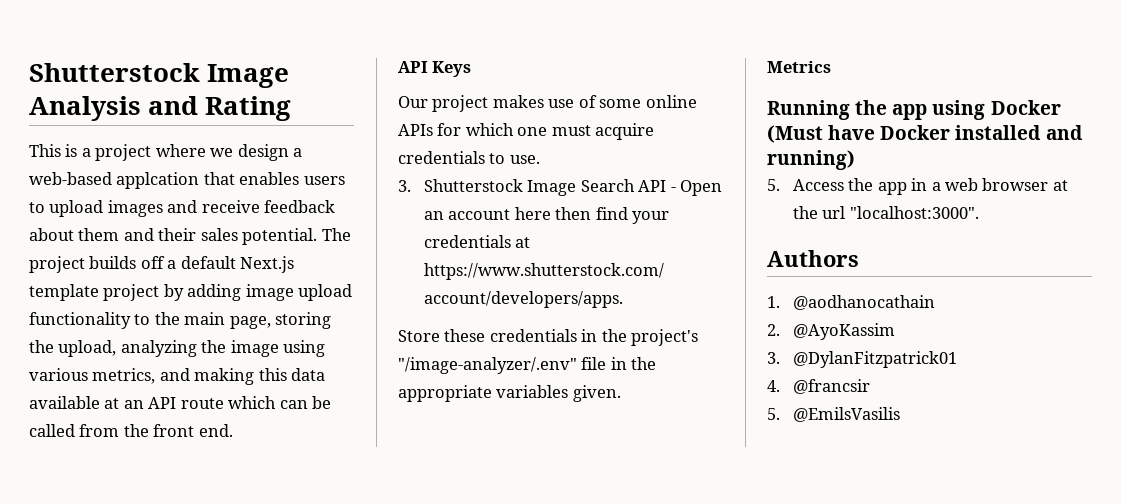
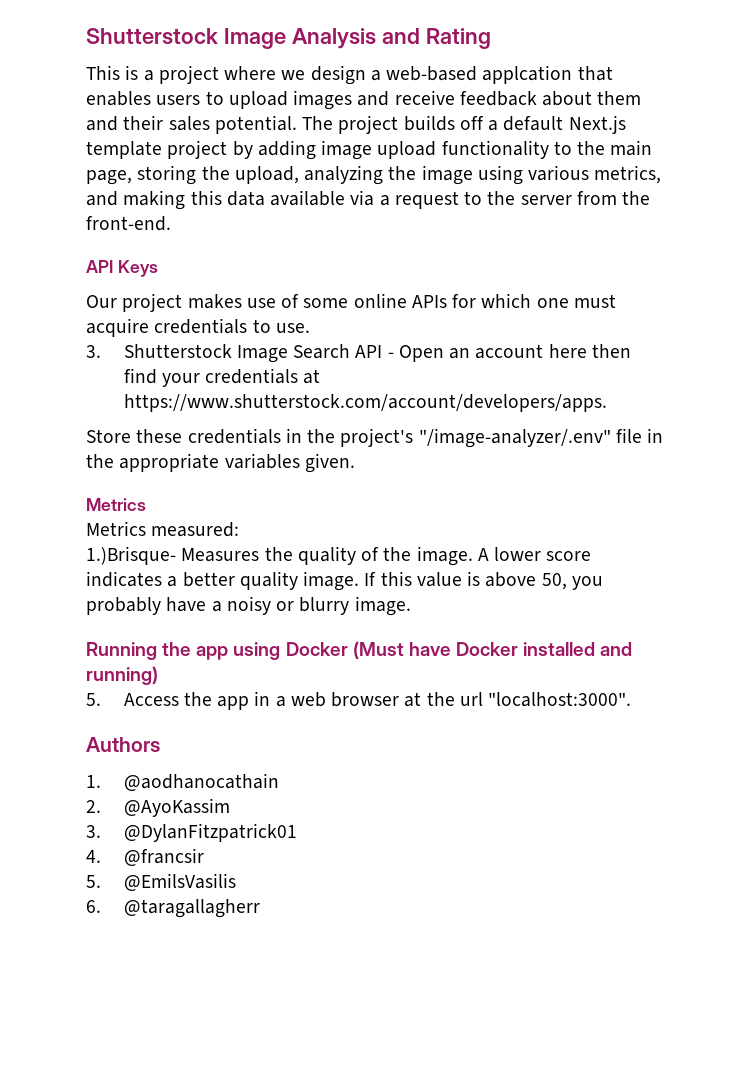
[104,396,332,409] [29,424,233,437] at an API route which can be called from the front end. -> [350,190,651,209] [86,216,171,231] via a request to the server from the front-end.
(831, 67) none -> [86,521,240,537] [86,546,592,566] [86,571,603,591] [86,596,411,616] // Metrics measured: // 1.)Brisque- Measures the quality of the image. A lower score indicates a better quality image. If this value is above 50, you probably have a noisy or blurry image.
(900, 414) none -> [86,899,260,918] // 6. @taragallagherr

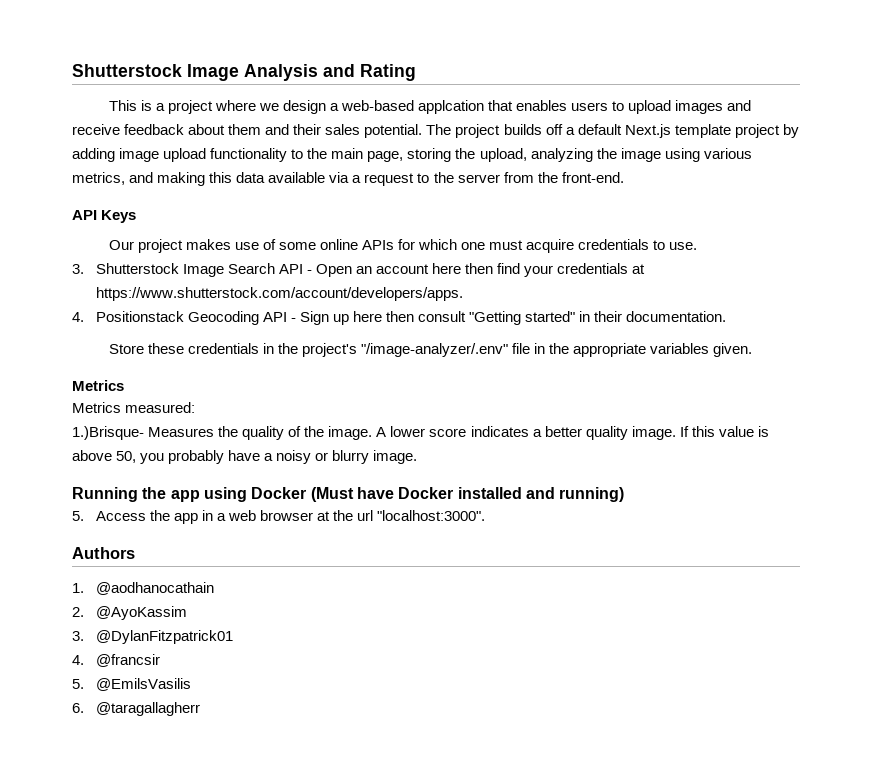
(607, 403) none -> [72,311,727,325] // 4. Positionstack Geocoding API - Sign up here then consult "Getting started" in their documentation.

